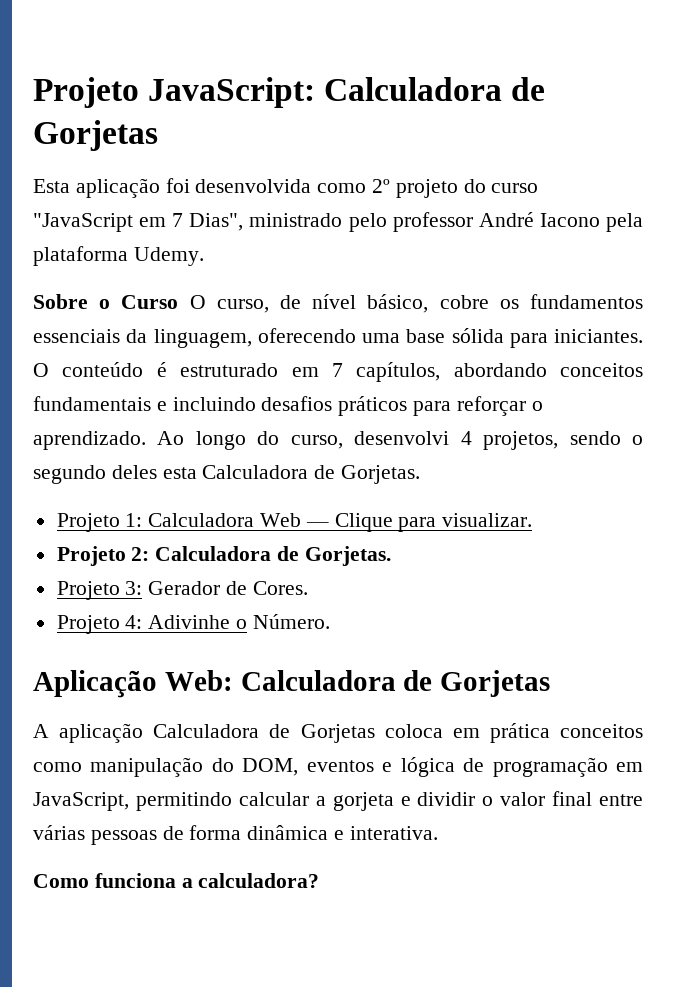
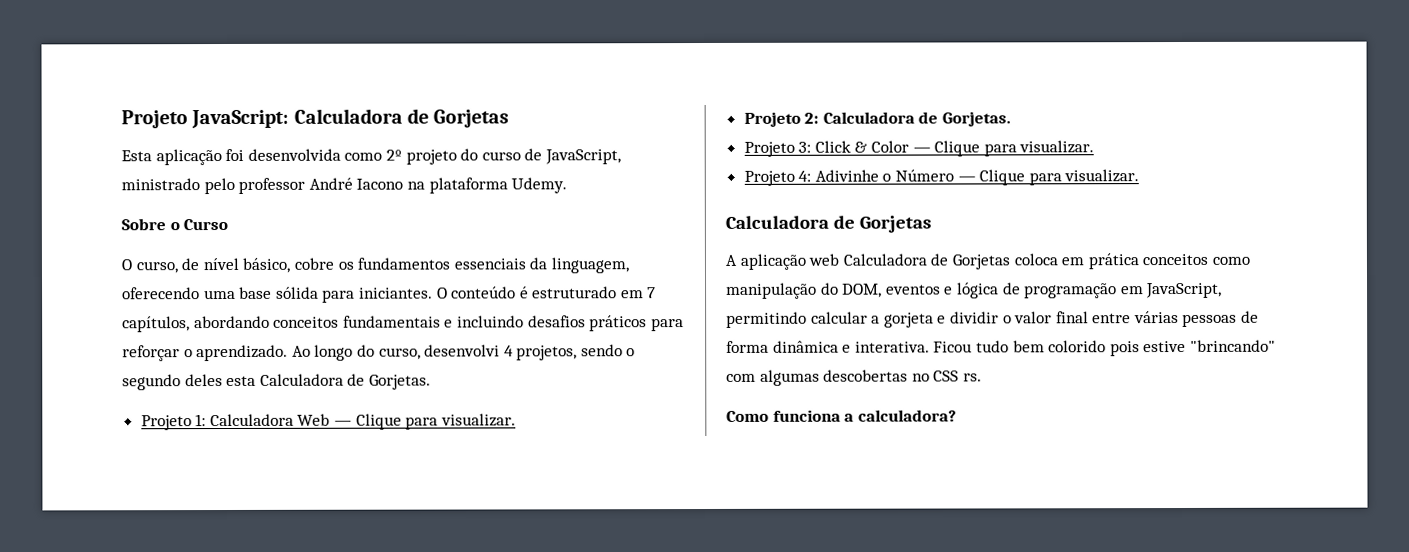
[33,213,244,232] "JavaScript em 7 Dias", -> [524,148,621,165] de JavaScript,
[605,213,643,232] pela -> [406,181,425,190] na
(179, 302) none -> (229, 224) //
[148,581,308,595] Gerador de Cores. -> [814,140,1095,157] Click & Color — Clique para visualizar.
[252,614,330,629] [33,670,233,698] Número. // Aplicação Web: -> [895,169,1140,186] Número — Clique para visualizar. //
(144, 733) none -> [808,253,840,266] web
(438, 833) none -> [933,339,1276,357] [726,369,982,386] Ficou tudo bem colorido pois estive "brincando" com algumas descobertas no CSS rs.

